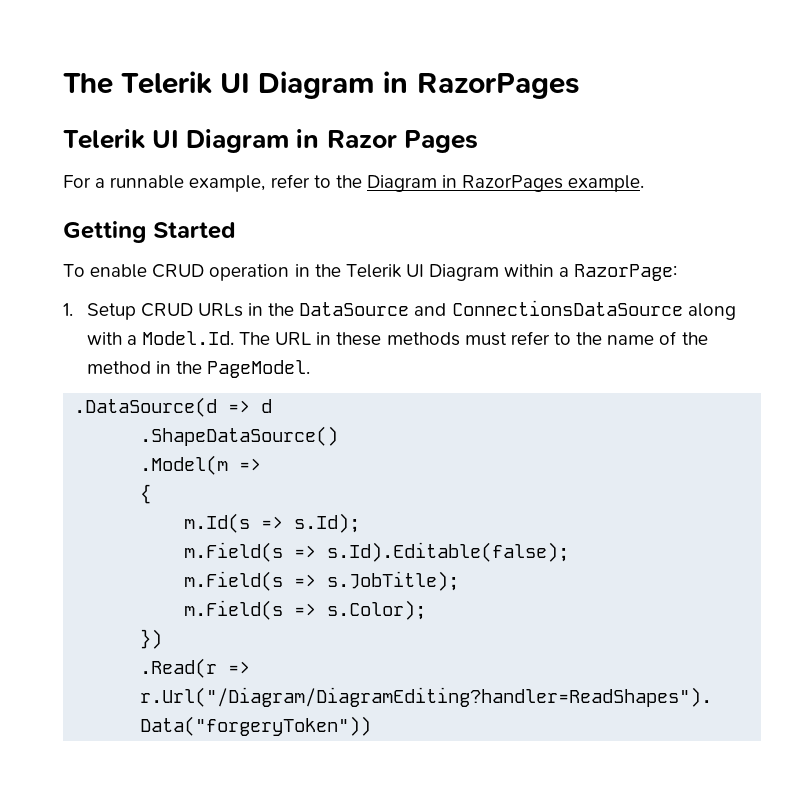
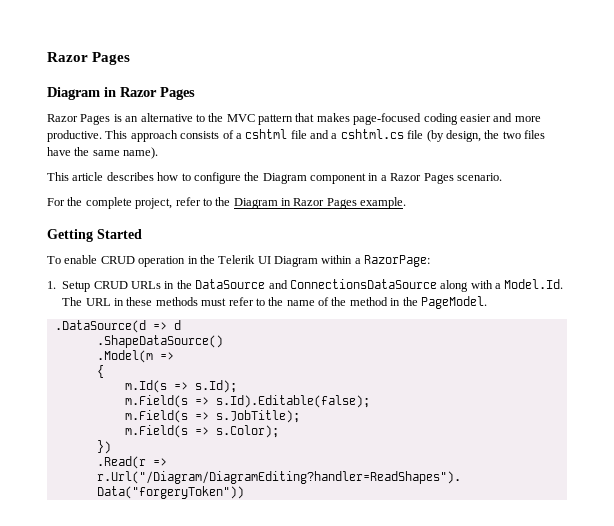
[63,71,579,99] [63,129,478,153] [63,175,266,192] The Telerik UI Diagram in RazorPages // Telerik UI Diagram in Razor Pages // For a runnable example, -> [47,52,131,65] [47,87,195,100] [47,113,541,125] [47,129,545,142] [47,147,159,159] [47,172,502,184] [47,197,173,209] Razor Pages // Diagram in Razor Pages // Razor Pages is an alternative to the MVC pattern that makes page-focused coding easier and more productive. This approach consists of a cshtml file and a cshtml.cs file (by design, the two files have the same name). // This article describes how to configure the Diagram component in a Razor Pages scenario. // For the complete project,
[462,175,564,192] RazorPages -> [293,198,357,209] Razor Pages

